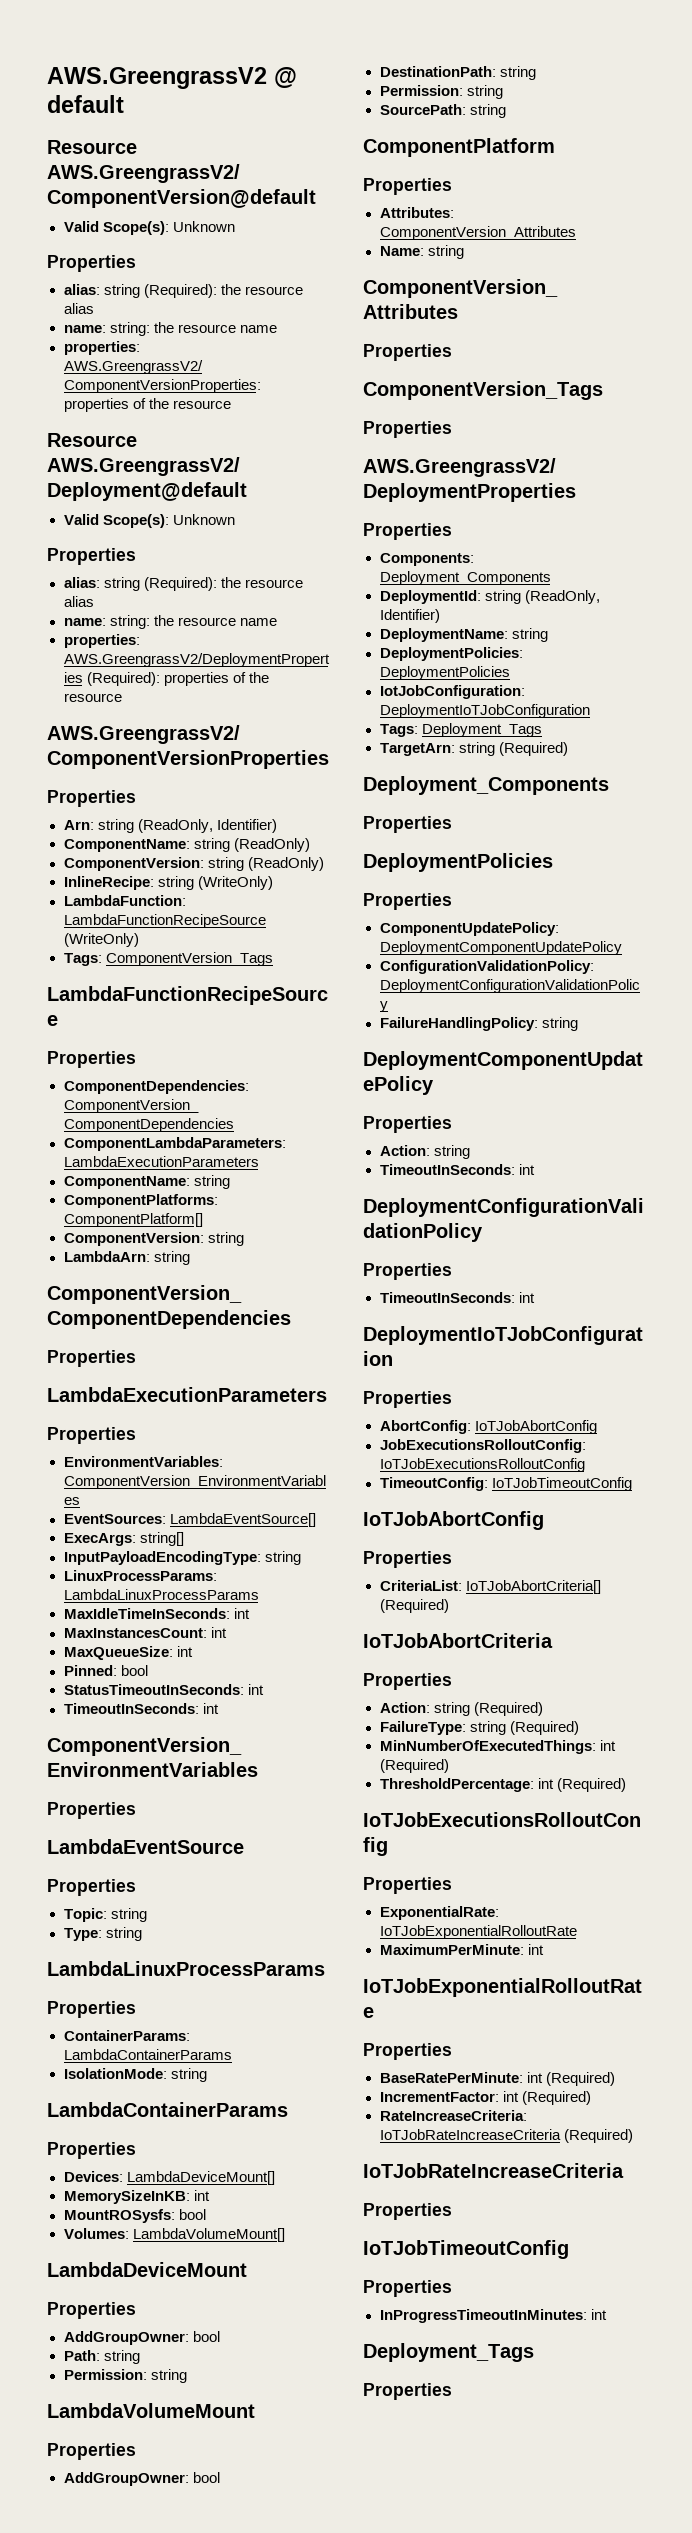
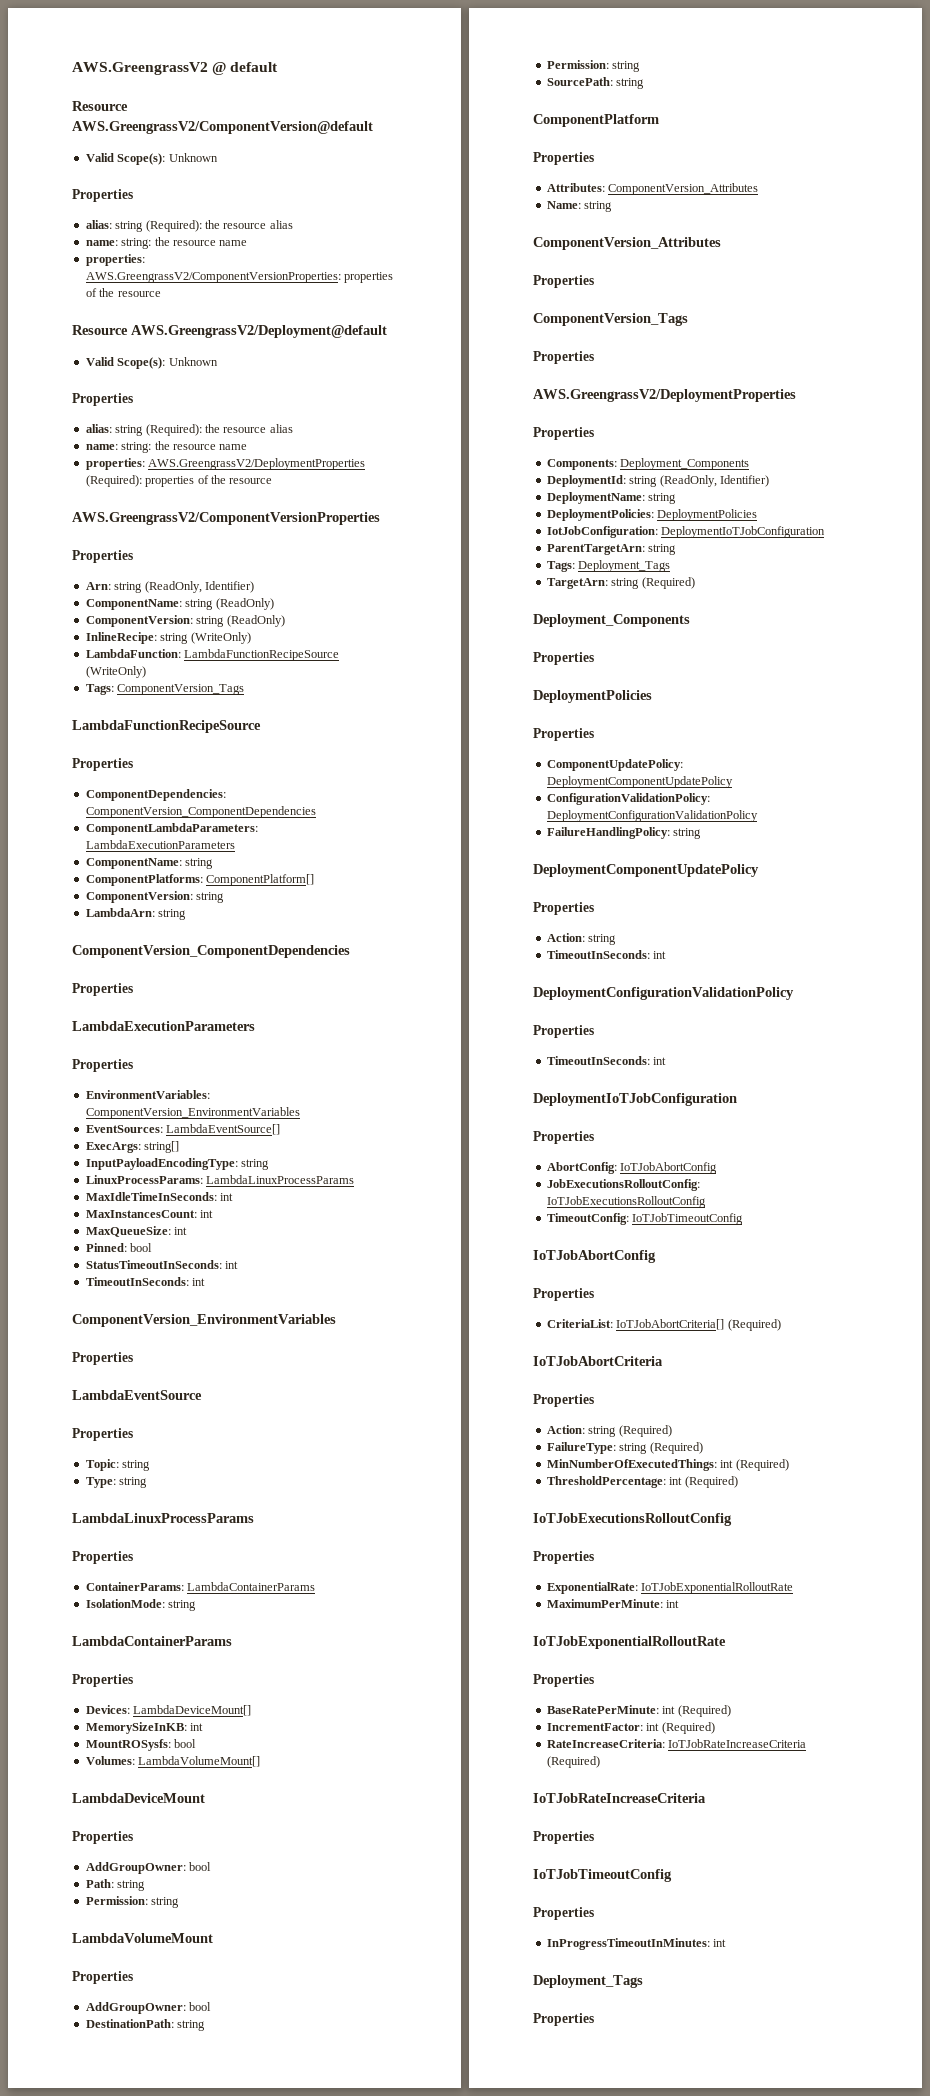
(590, 711) none -> [546,544,677,555] // ParentTargetArn: string

